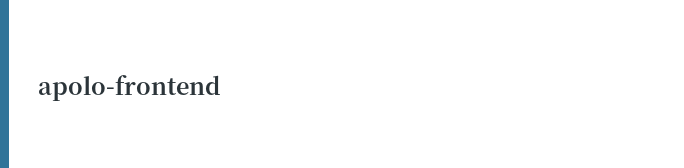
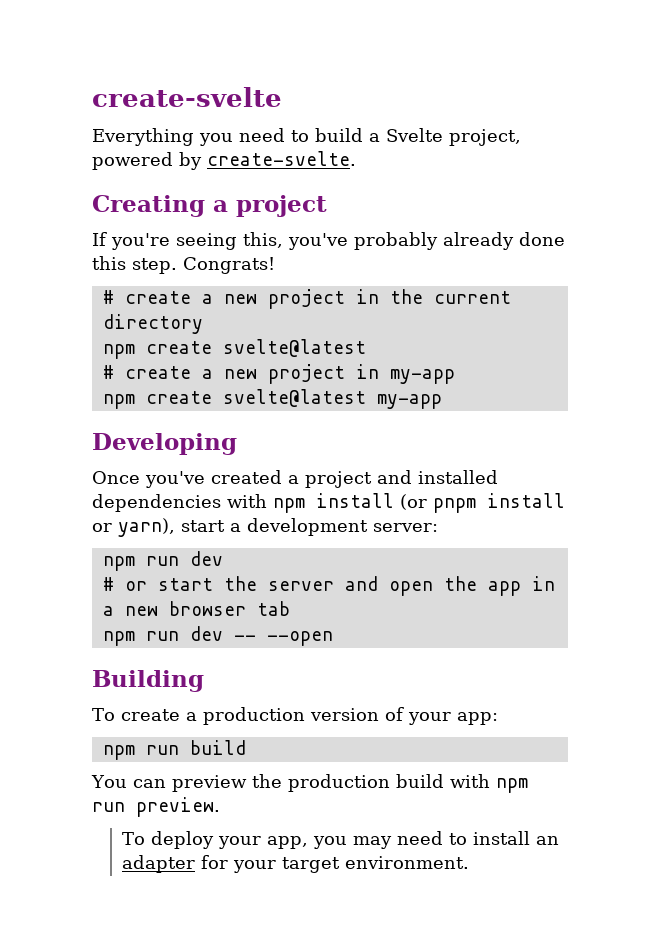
[38,75,220,101] apolo-frontend -> [92,87,282,107] [92,128,521,146] [92,151,356,170] [92,195,327,217] [92,232,565,250] [92,256,275,274] [102,289,511,309] [102,314,203,334] [102,339,366,359] [102,364,455,384] [102,389,442,409] [92,433,237,455] [92,470,498,488] [92,493,565,513] [92,518,438,537] [102,551,223,571] [102,576,555,596] [102,601,290,616] [102,626,333,646] [92,670,204,692] [92,707,498,725] [102,740,246,760] [91,774,528,793] [92,797,220,817] [122,831,560,849] [122,855,470,873] create-svelte // Everything you need to build a Svelte project, powered by create-svelte. // Creating a project // If you're seeing this, you've probably already done this step. Congrats! // # create a new project in the current directory // npm create svelte@latest // # create a new project in my-app // npm create svelte@latest my-app // Developing // Once you've created a project and installed dependencies with npm install (or pnpm install or yarn), start a development server: // npm run dev // # or start the server and open the app in a new browser tab // npm run dev -- --open // Building // To create a production version of your app: // npm run build // You can preview the production build with npm run preview. // To deploy your app, you may need to install an adapter for your target environment.

